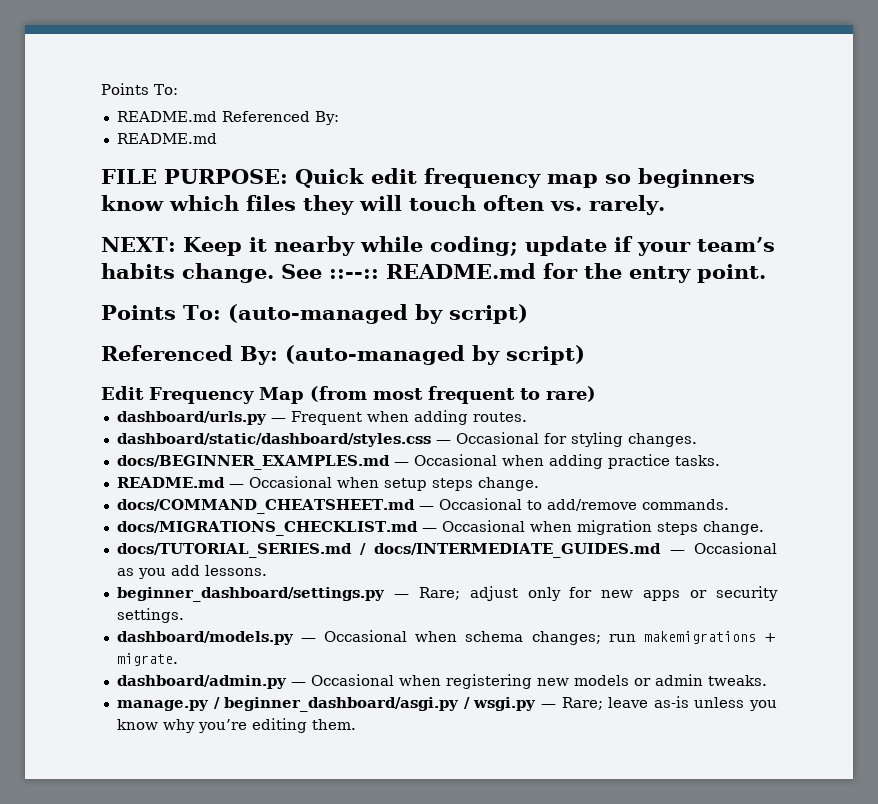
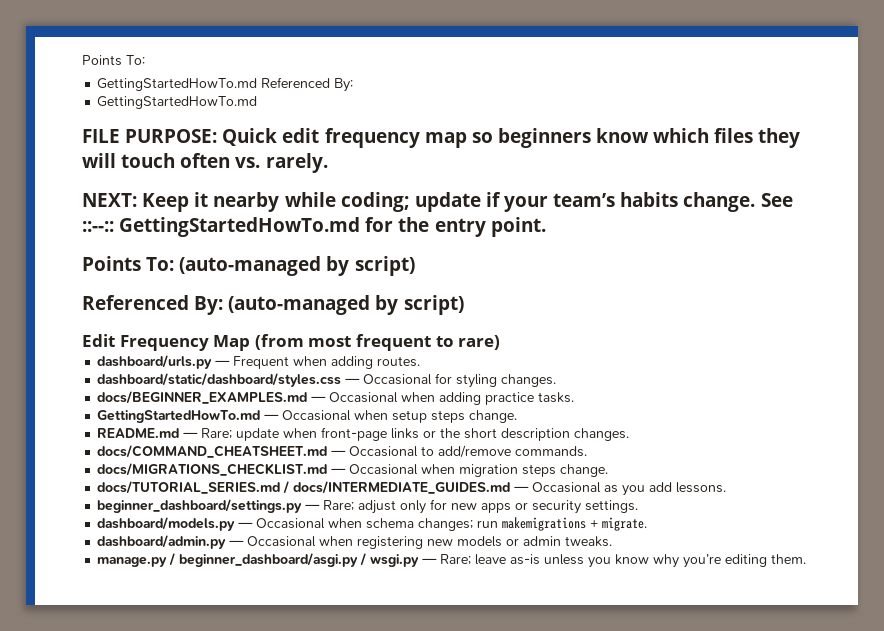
[116,111,217,122] README.md -> [97,78,258,91] GettingStartedHowTo.md
[116,133,217,144] README.md -> [97,96,258,109] GettingStartedHowTo.md
[386,263,536,279] README.md -> [119,217,361,237] GettingStartedHowTo.md
[116,477,225,488] README.md -> [97,410,261,423] GettingStartedHowTo.md
(539, 484) none -> [97,427,630,441] // README.md — Rare; update when front-page links or the short description changes.

